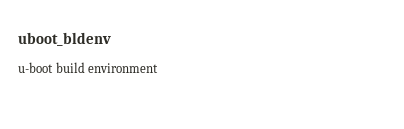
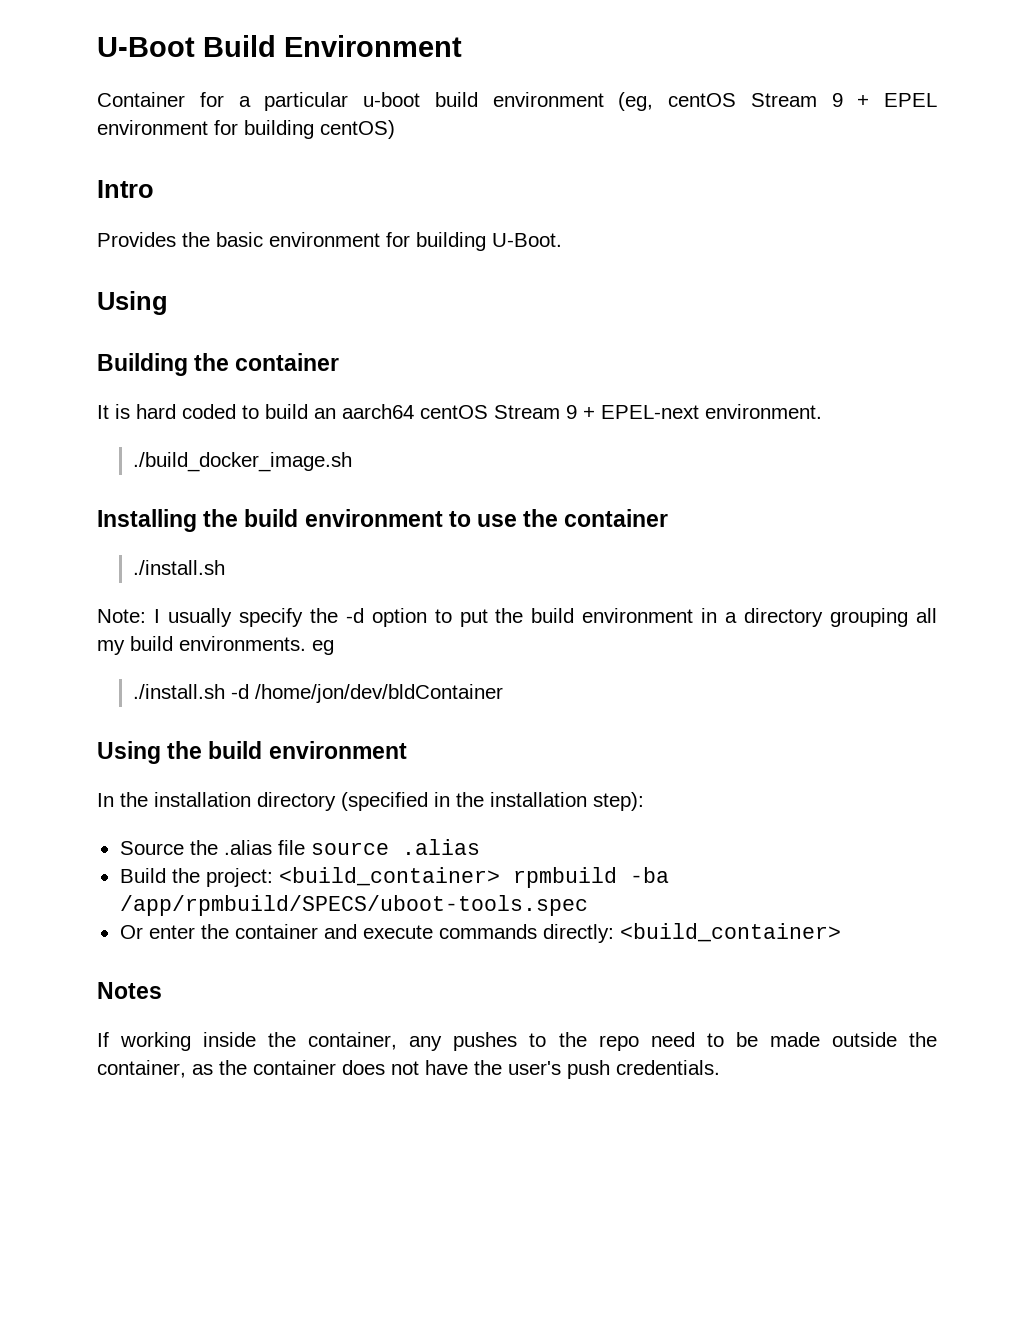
[18,32,111,46] [18,62,159,73] uboot_bldenv // u-boot build environment -> [97,35,462,57] [97,92,937,111] [97,120,395,139] [97,180,154,198] [97,232,562,251] [97,291,168,315] [97,353,340,376] [97,404,822,419] [133,452,353,472] [97,509,669,532] [133,560,226,575] [97,608,937,627] [97,636,334,655] [133,684,504,703] [97,741,407,764] [97,792,644,811] [119,839,480,855] [119,867,669,888] [119,895,588,916] [119,923,841,943] [97,982,162,999] [97,1032,938,1051] [97,1060,720,1079] U-Boot Build Environment // Container for a particular u-boot build environment (eg, centOS Stream 9 + EPEL environment for building centOS) // Intro // Provides the basic environment for building U-Boot. // Using // Building the container // It is hard coded to build an aarch64 centOS Stream 9 + EPEL-next environment. // ./build_docker_image.sh // Installing the build environment to use the container // ./install.sh // Note: I usually specify the -d option to put the build environment in a directory grouping all my build environments. eg // ./install.sh -d /home/jon/dev/bldContainer // Using the build environment // In the installation directory (specified in the installation step): // Source the .alias file source .alias // Build the project: <build_container> rpmbuild -ba /app/rpmbuild/SPECS/uboot-tools.spec // Or enter the container and execute commands directly: <build_container> // Notes // If working inside the container, any pushes to the repo need to be made outside the container, as the container does not have the user's push credentials.

